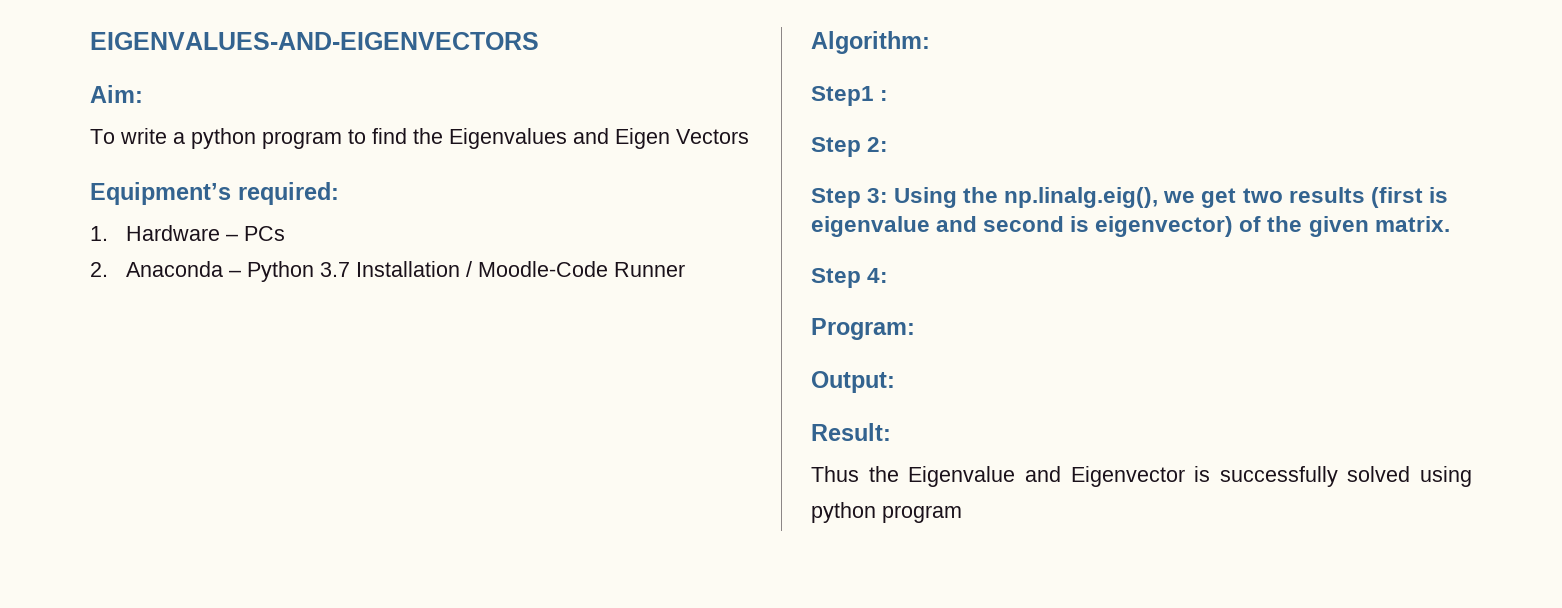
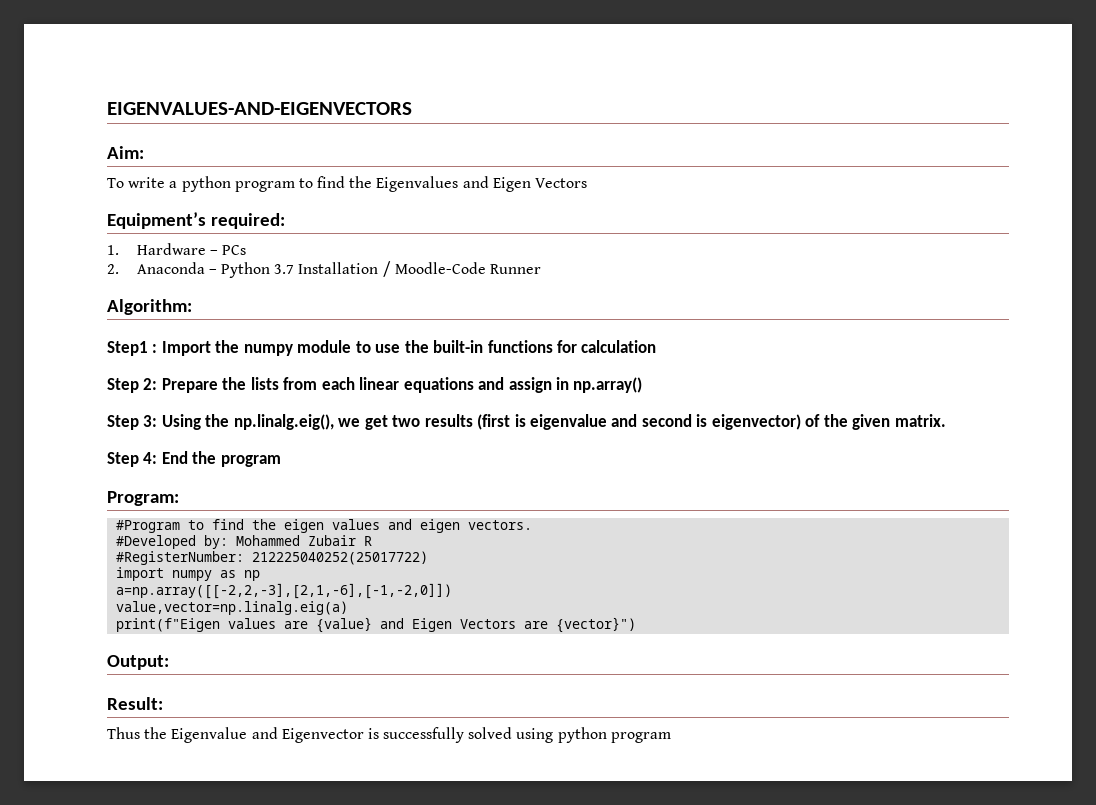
[811,137,889,157] // Step 2: -> [161,340,657,356] [107,377,643,393] Import the numpy module to use the built-in functions for calculation // Step 2: Prepare the lists from each linear equations and assign in np.array()
[811,318,915,340] // Program: -> [161,451,281,467] [107,491,179,506] [116,519,533,533] [116,535,373,549] [116,551,429,565] [116,567,261,581] [116,583,453,599] [116,601,349,615] [116,617,637,633] End the program // Program: // #Program to find the eigen values and eigen vectors. // #Developed by: Mohammed Zubair R // #RegisterNumber: 212225040252(25017722) // import numpy as np // a=np.array([[-2,2,-3],[2,1,-6],[-1,-2,0]]) // value,vector=np.linalg.eig(a) // print(f"Eigen values are {value} and Eigen Vectors are {vector}")

